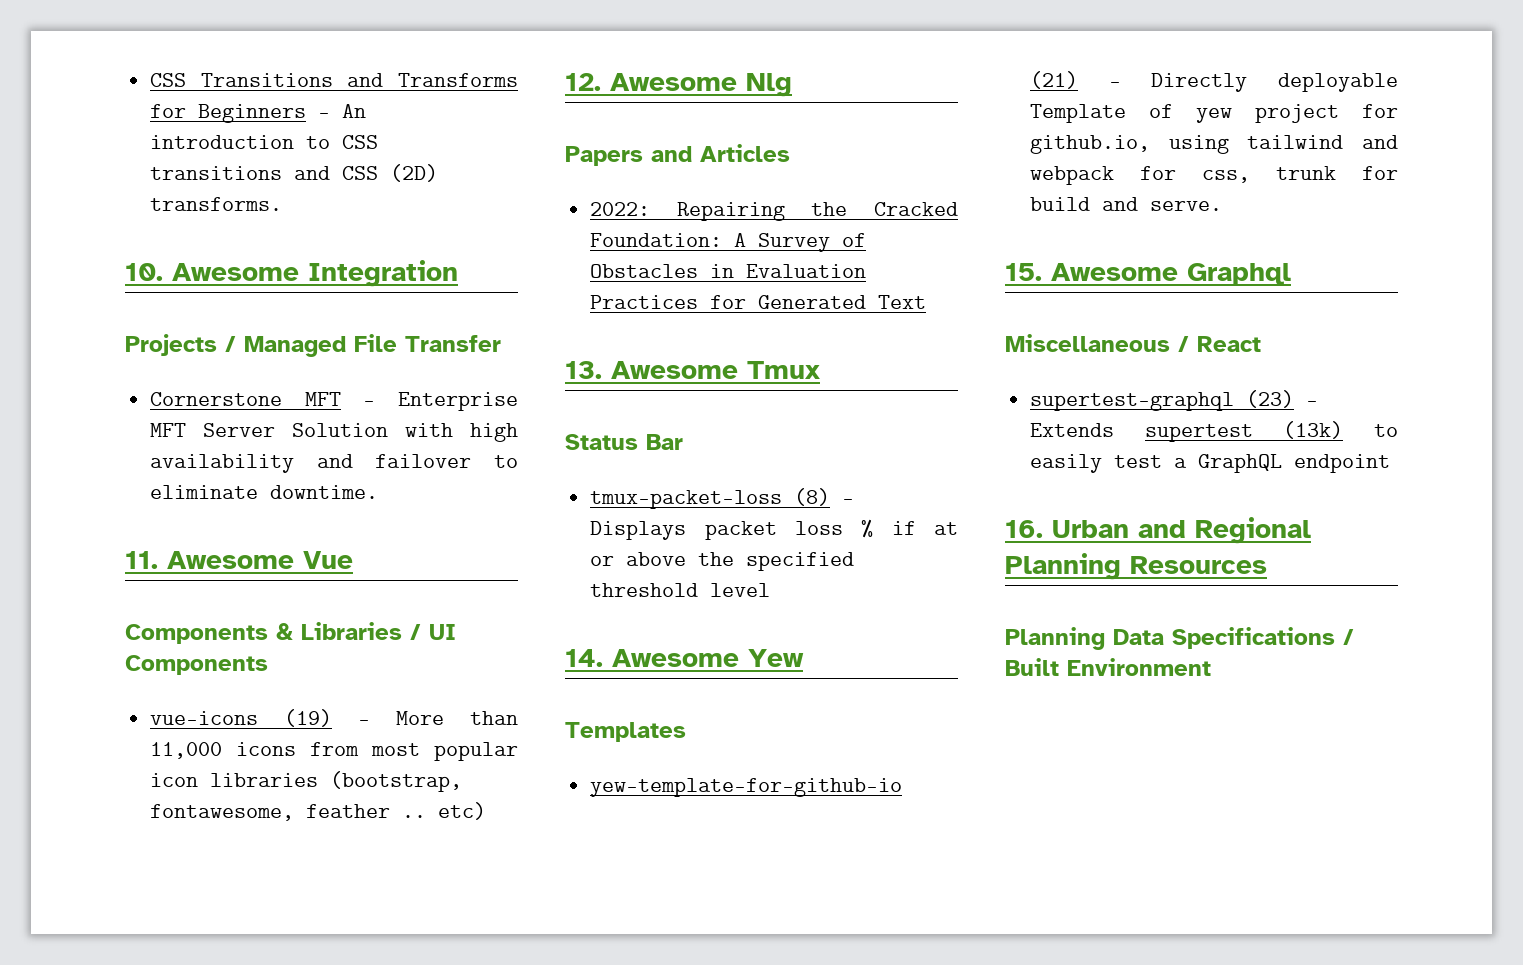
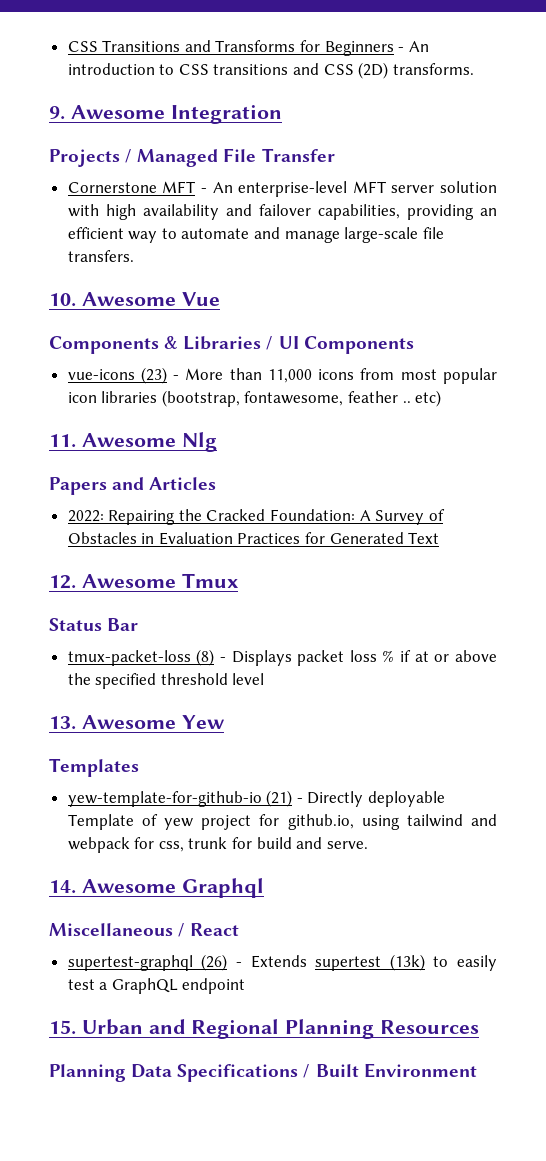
[125,263,163,281] 10. -> [49,106,65,120] 9.
[398,392,518,411] [150,423,389,437] Enterprise MFT Server Solution -> [212,181,497,197] An enterprise-level MFT server solution
[494,455,518,468] [150,485,379,499] [125,551,158,569] to eliminate downtime. // 11. -> [317,204,497,220] [67,227,444,243] [67,250,134,262] [49,293,76,307] capabilities, providing an efficient way to automate and manage large-scale file transfers. // 10.
[284,709,333,727] (19) -> [140,367,167,384] (23)
[565,73,601,91] 12. -> [49,434,76,448] 11.
[565,361,602,379] 13. -> [49,575,76,589] 12.
[565,649,603,667] 14. -> [49,716,76,730] 13.
[1005,263,1042,281] 15. -> [49,880,76,894] 14.
[1246,390,1295,408] (23) -> [201,954,228,971] (26)
[1005,520,1043,538] 16. -> [49,1020,76,1035] 15.

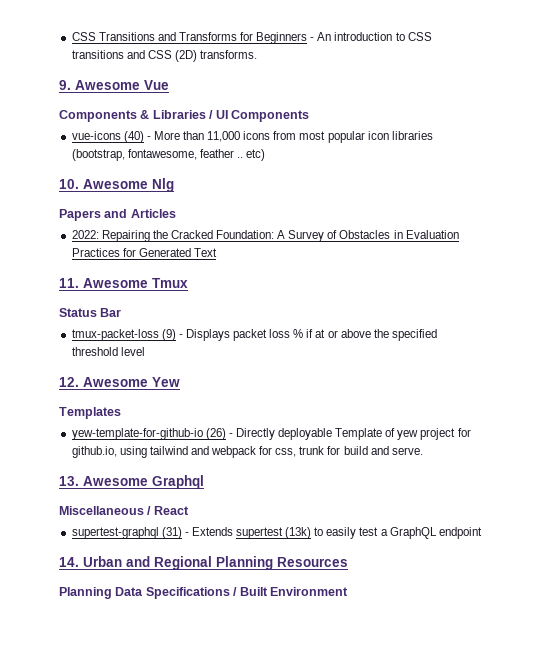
[170,105,282,124] [49,148,335,167] [67,181,497,197] [67,204,497,220] [67,227,444,243] [67,250,134,262] [49,292,176,307] Integration // Projects / Managed File Transfer // Cornerstone MFT - An enterprise-level MFT server solution with high availability and failover capabilities, providing an efficient way to automate and manage large-scale file transfers. // 10. Awesome -> (140, 85) none
[140,367,167,384] (23) -> [123,131,144,143] (40)
[49,434,76,448] 11. -> [59,179,79,189] 10.
[49,575,76,589] 12. -> [59,278,79,288] 11.
[196,649,215,666] (8) -> [161,329,176,341] (9)
[49,716,76,730] 13. -> [59,377,79,387] 12.
[266,790,293,807] (21) -> [205,428,226,440] (26)
[49,880,76,894] 14. -> [59,476,79,486] 13.
[201,954,228,971] (26) -> [161,527,182,539] (31)
[49,1020,76,1035] 15. -> [59,557,79,567] 14.

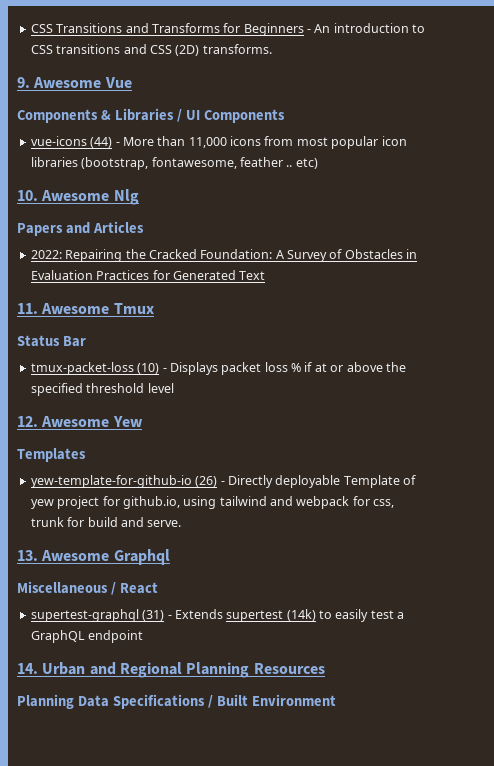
[123,131,144,143] (40) -> [90,137,113,148] (44)
[161,329,176,341] (9) -> [137,363,160,374] (10)
[285,527,312,539] (13k) -> [286,609,316,621] (14k)

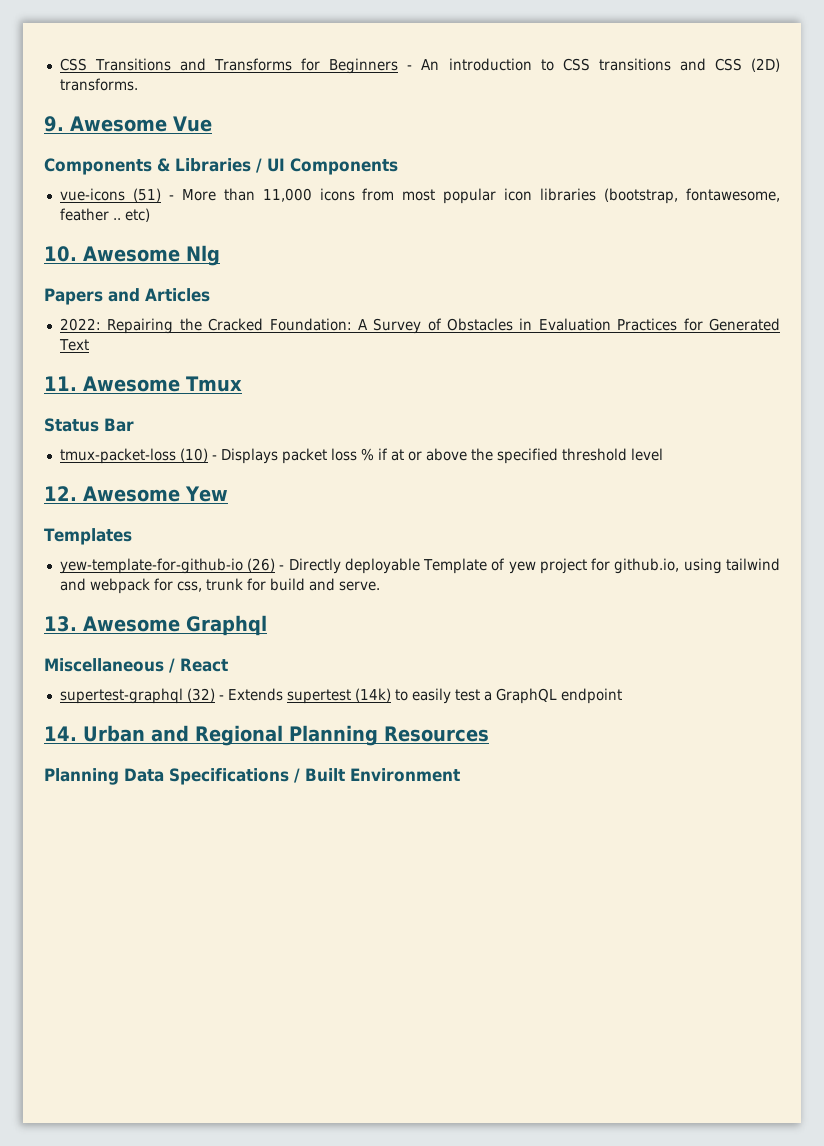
[90,137,113,148] (44) -> [132,188,161,202] (51)
[142,610,165,621] (31) -> [186,688,215,702] (32)

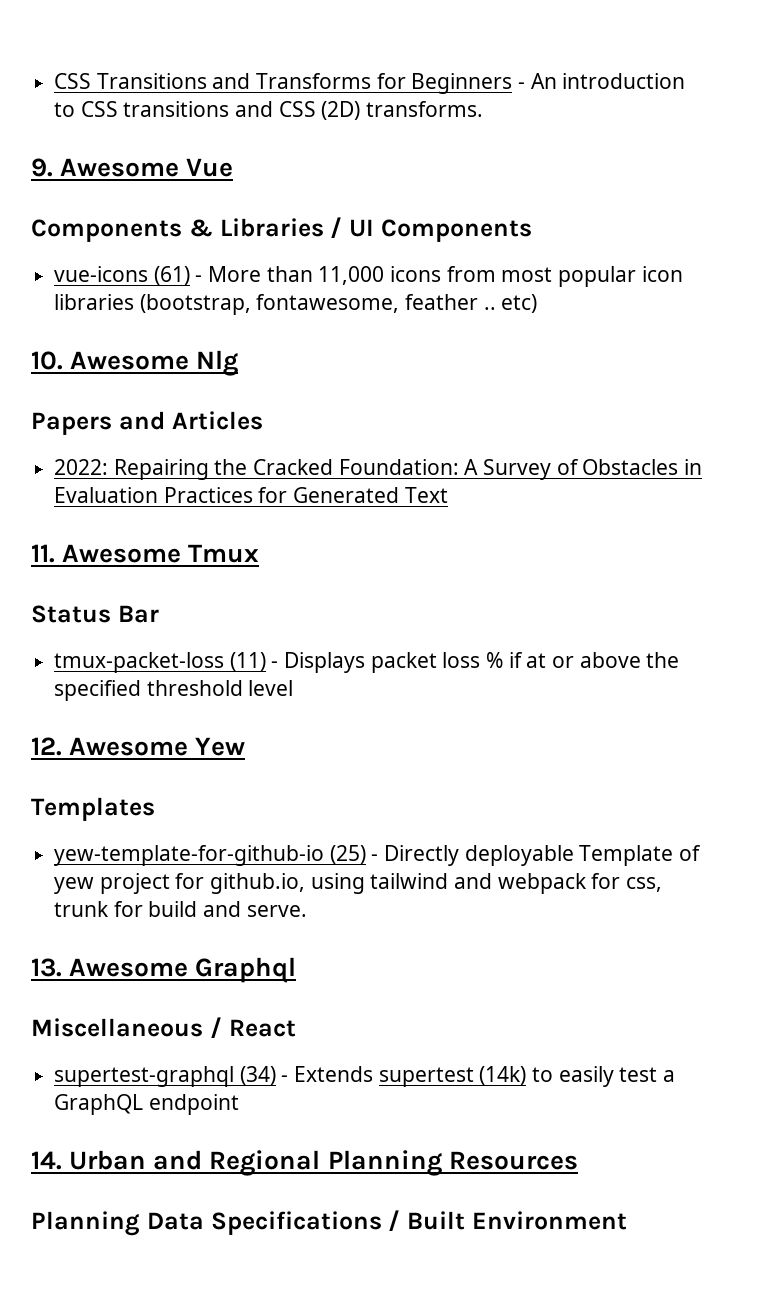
[132,188,161,202] (51) -> [153,266,190,285] (61)
[179,448,208,462] (10) -> [229,652,266,671] (11)
[247,558,276,572] (26) -> [329,845,366,864] (25)
[186,688,215,702] (32) -> [239,1066,276,1085] (34)

